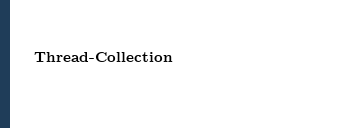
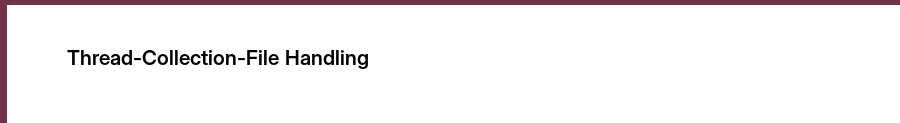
[34,52,173,62] Thread-Collection -> [67,50,369,69] Thread-Collection-File Handling

